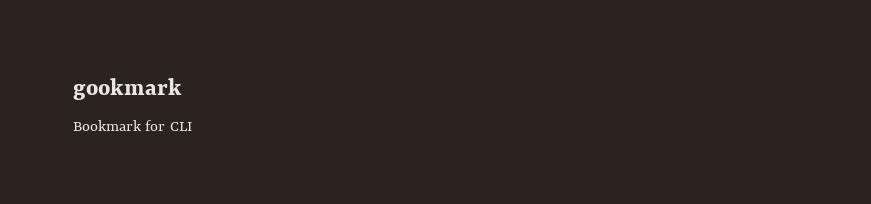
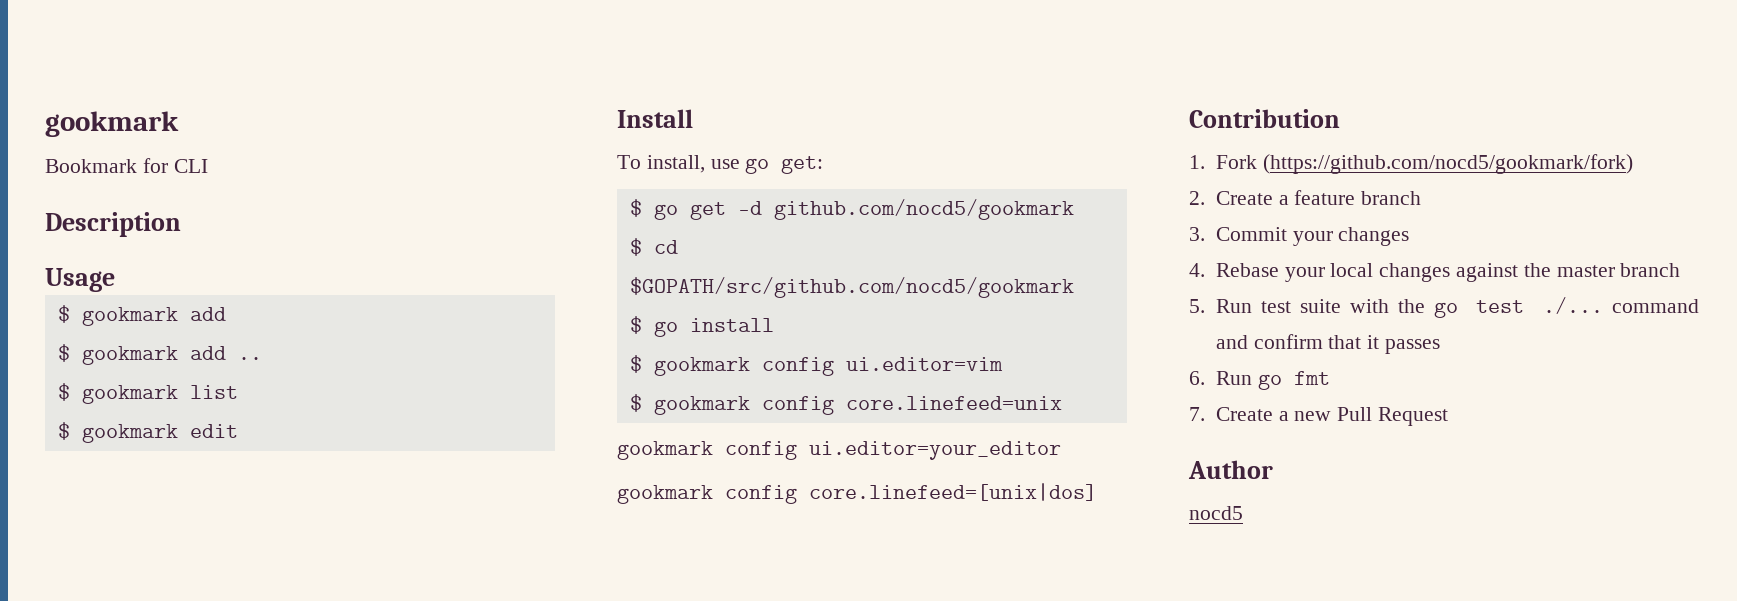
(192, 126) none -> [45,212,181,237] [45,268,115,292] [57,305,226,326] [57,344,262,365] [57,383,238,404] [57,422,238,443] [617,109,693,128] [617,155,824,174] [629,199,1074,220] [629,238,678,256] [629,277,1074,298] [629,316,774,337] [629,355,1003,376] [629,394,1062,415] [617,441,1061,460] [617,483,1097,504] [1189,109,1340,128] [1189,154,1633,174] [1189,190,1422,205] [1189,227,1410,246] [1189,263,1681,282] [1189,297,1699,318] [1215,334,1440,354] [1189,371,1330,390] [1189,407,1448,426] [1188,460,1273,479] [1189,506,1243,520] // Description // Usage // $ gookmark add // $ gookmark add .. // $ gookmark list // $ gookmark edit // Install // To install, use go get: // $ go get -d github.com/nocd5/gookmark // $ cd $GOPATH/src/github.com/nocd5/gookmark // $ go install // $ gookmark config ui.editor=vim // $ gookmark config core.linefeed=unix // gookmark config ui.editor=your_editor // gookmark config core.linefeed=[unix|dos] // Contribution // 1. Fork (https://github.com/nocd5/gookmark/fork) // 2. Create a feature branch // 3. Commit your changes // 4. Rebase your local changes against the master branch // 5. Run test suite with the go test ./... command and confirm that it passes // 6. Run go fmt // 7. Create a new Pull Request // Author // nocd5

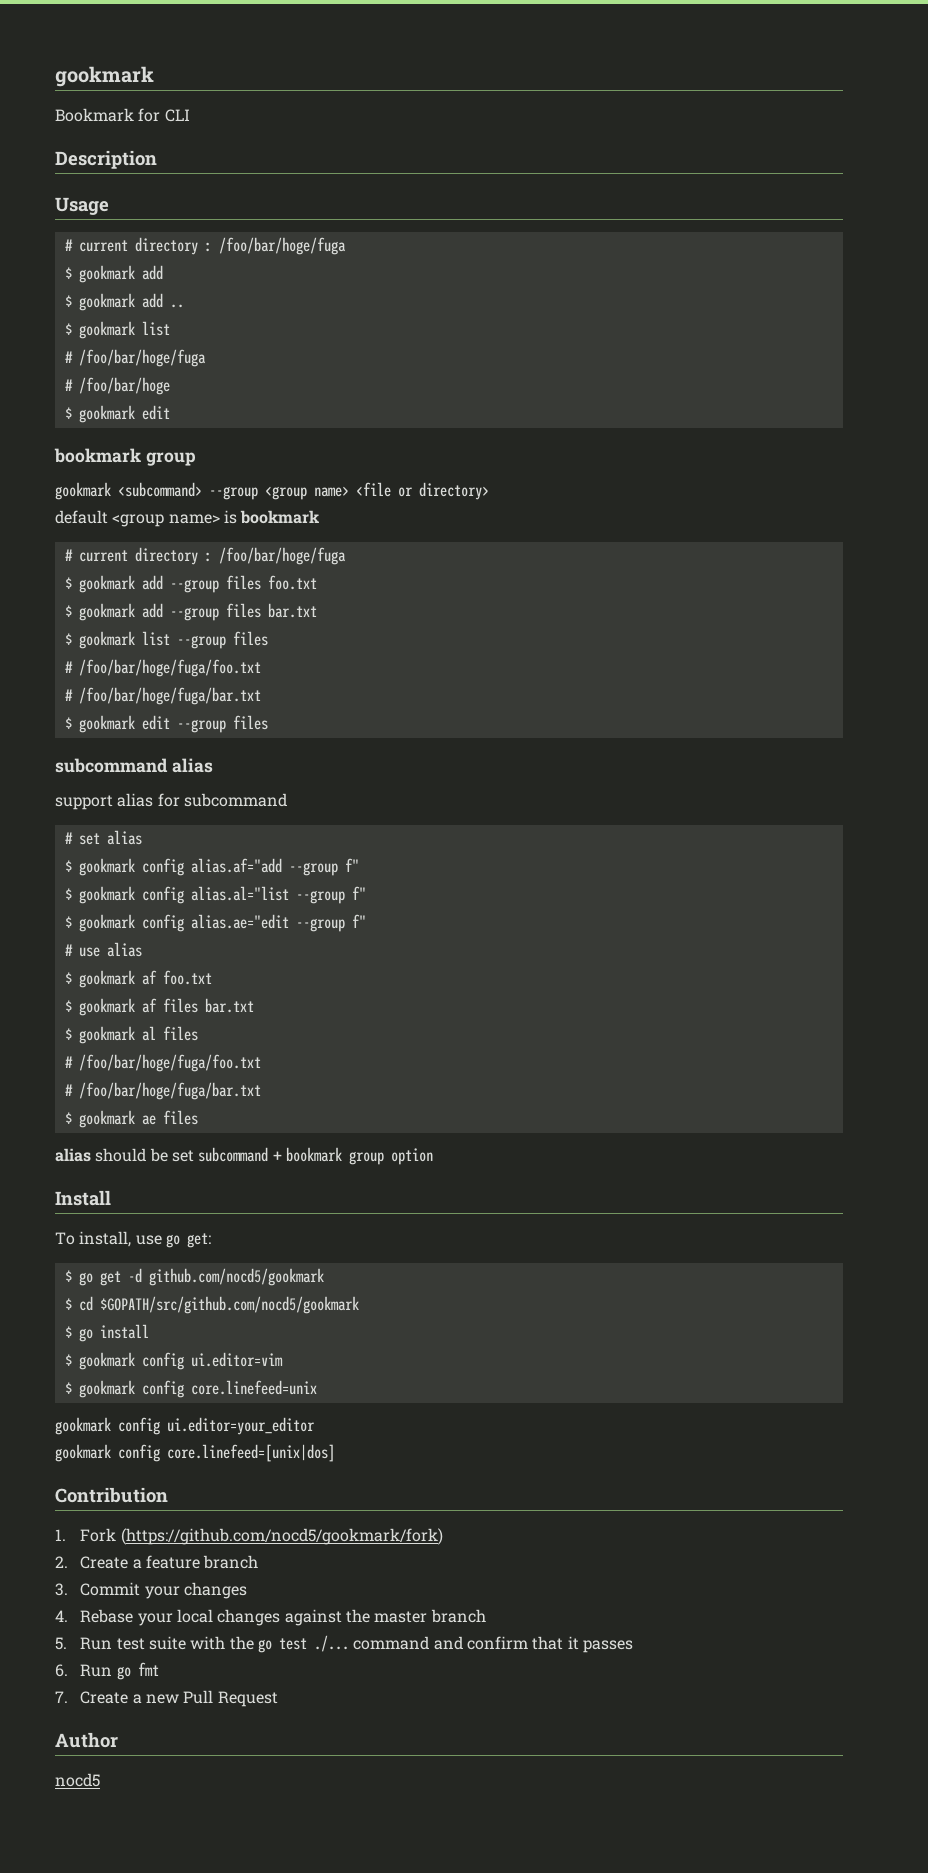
(115, 280) none -> [64,237,346,255] // # current directory : /foo/bar/hoge/fuga
[57,422,238,443] // $ gookmark edit -> [64,349,206,367] [64,377,170,395] [64,405,170,423] [54,448,196,466] [55,482,489,500] [55,510,320,527] [64,547,346,565] [64,575,317,593] [64,603,317,621] [64,631,268,649] [64,659,261,677] [64,687,261,705] [64,715,268,733] [55,758,213,773] [55,793,287,810] [64,830,142,845] [64,858,359,876] [64,886,366,904] [64,914,366,932] [64,942,142,957] [64,970,212,988] [64,998,254,1016] [64,1026,198,1044] [64,1054,261,1072] [64,1082,261,1100] [64,1110,198,1128] [55,1147,433,1165] // # /foo/bar/hoge/fuga // # /foo/bar/hoge // $ gookmark edit // bookmark group // gookmark <subcommand> --group <group name> <file or directory> // default <group name> is bookmark // # current directory : /foo/bar/hoge/fuga // $ gookmark add --group files foo.txt // $ gookmark add --group files bar.txt // $ gookmark list --group files // # /foo/bar/hoge/fuga/foo.txt // # /foo/bar/hoge/fuga/bar.txt // $ gookmark edit --group files // subcommand alias // support alias for subcommand // # set alias // $ gookmark config alias.af="add --group f" // $ gookmark config alias.al="list --group f" // $ gookmark config alias.ae="edit --group f" // # use alias // $ gookmark af foo.txt // $ gookmark af files bar.txt // $ gookmark al files // # /foo/bar/hoge/fuga/foo.txt // # /foo/bar/hoge/fuga/bar.txt // $ gookmark ae files // alias should be set subcommand + bookmark group option

